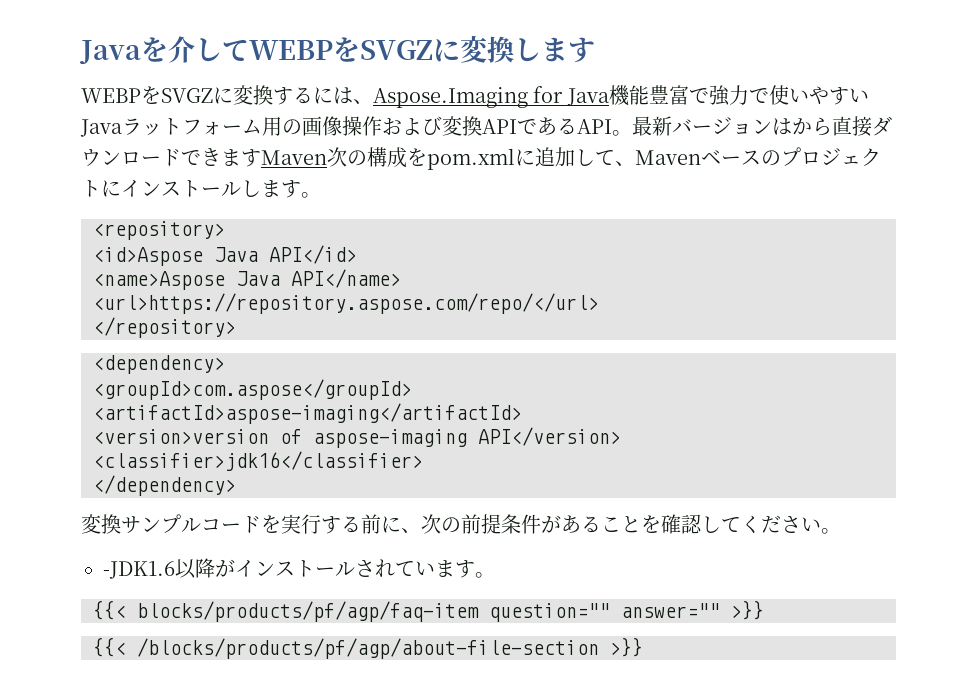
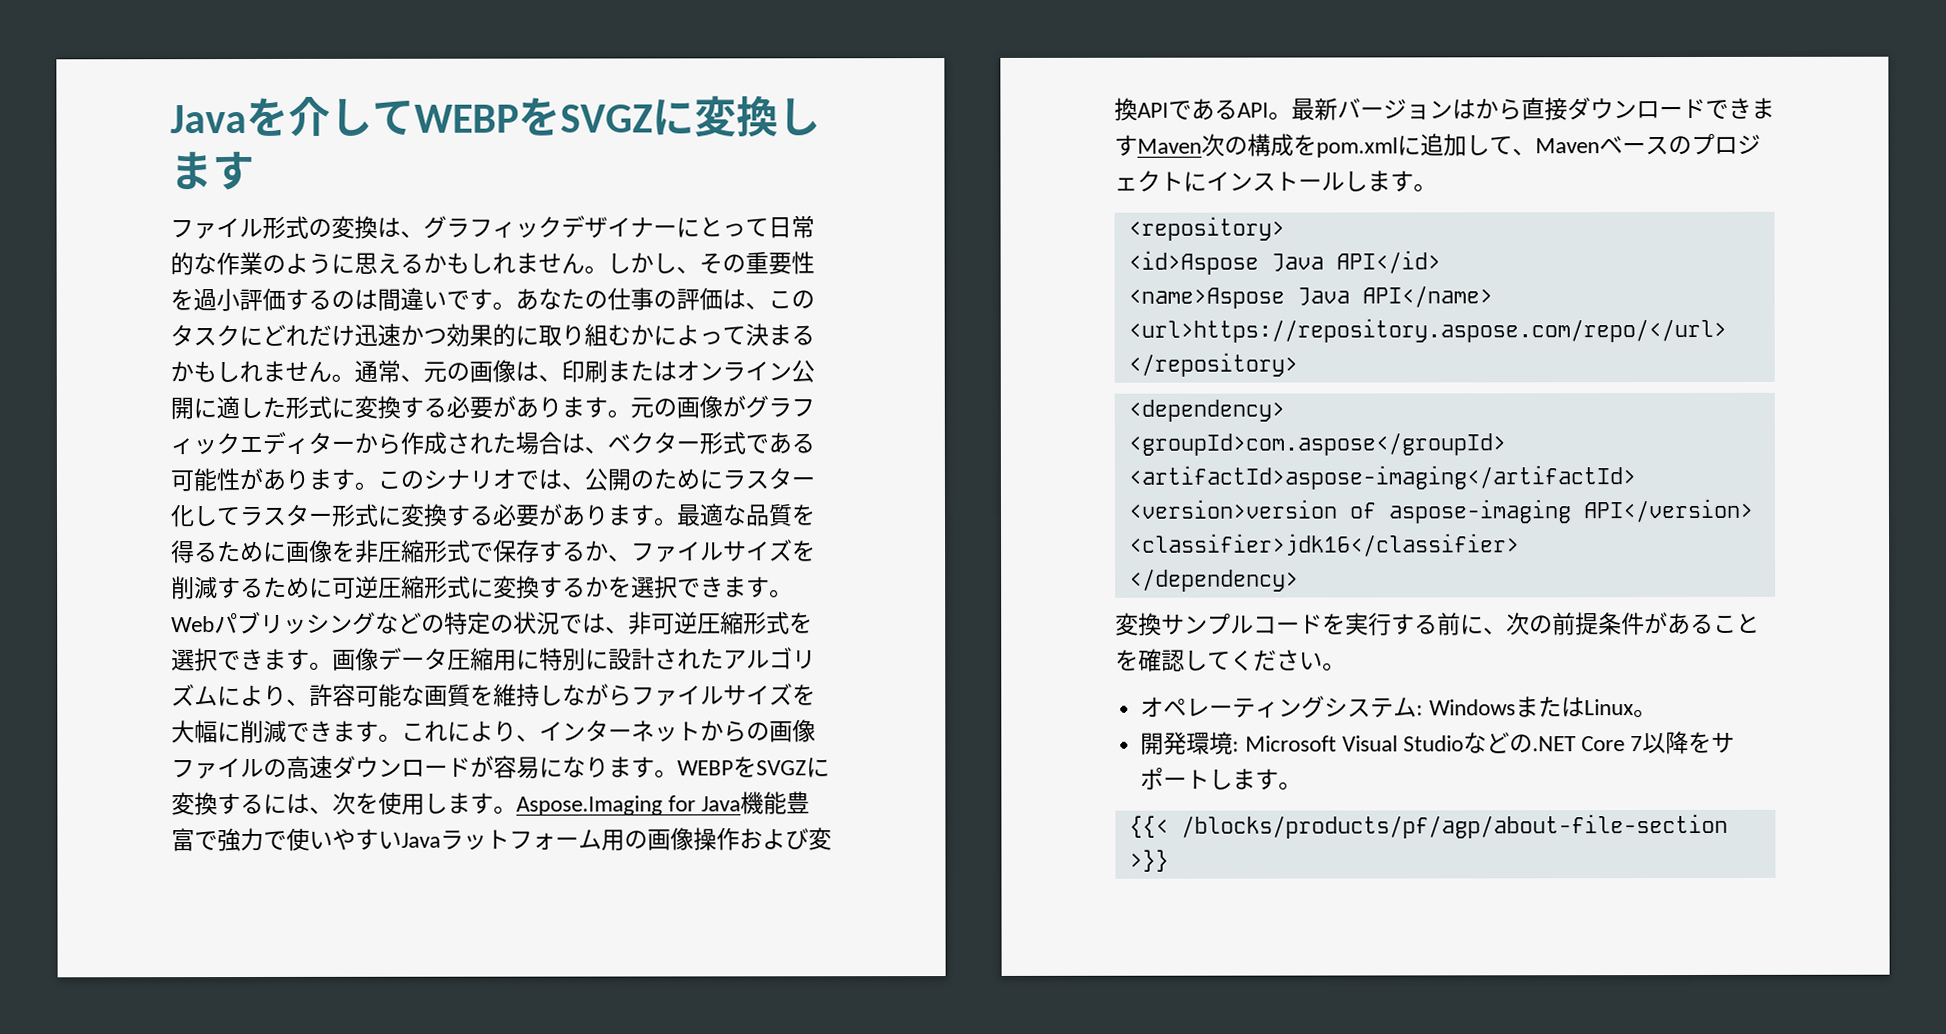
(595, 50) none -> [170,215,815,240] [170,251,815,276] [170,287,815,312] [170,323,815,347] [170,359,815,383] [170,395,815,420] [170,431,815,455] [170,467,815,492] [170,503,816,528] [171,539,816,564] [171,575,793,600] [171,611,813,635] [171,647,816,672] [171,683,816,707] [171,719,816,744] [171,755,678,780] ファイル形式の変換は、グラフィックデザイナーにとって日常的な作業のように思えるかもしれません。しかし、その重要性を過小評価するのは間違いです。あなたの仕事の評価は、このタスクにどれだけ迅速かつ効果的に取り組むかによって決まるかもしれません。通常、元の画像は、印刷またはオンライン公開に適した形式に変換する必要があります。元の画像がグラフィックエディターから作成された場合は、ベクター形式である可能性があります。このシナリオでは、公開のためにラスター化してラスター形式に変換する必要があります。最適な品質を得るために画像を非圧縮形式で保存するか、ファイルサイズを削減するために可逆圧縮形式に変換するかを選択できます。Webパブリッシングなどの特定の状況では、非可逆圧縮形式を選択できます。画像データ圧縮用に特別に設計されたアルゴリズムにより、許容可能な画質を維持しながらファイルサイズを大幅に削減できます。これにより、インターネットからの画像ファイルの高速ダウンロードが容易になります。
(373, 101) none -> [332,791,517,815] 次を使用します。
[103,558,495,579] [93,600,764,622] -JDK1.6以降がインストールされています。 // {{< blocks/products/pf/agp/faq-item question="" answer="" >}} -> [1140,695,1657,719] [1140,731,1736,755] [1140,767,1303,790] オペレーティングシステム: WindowsまたはLinux。 // 開発環境: Microsoft Visual Studioなどの.NET Core 7以降をサポートします。

